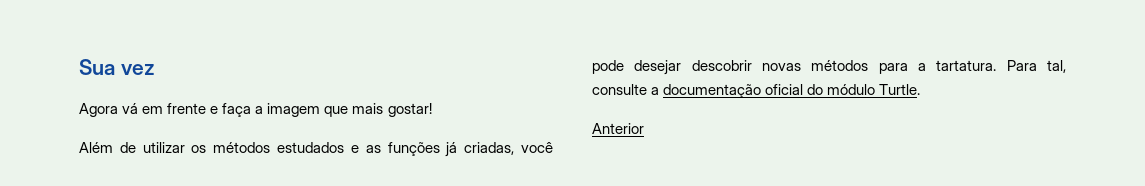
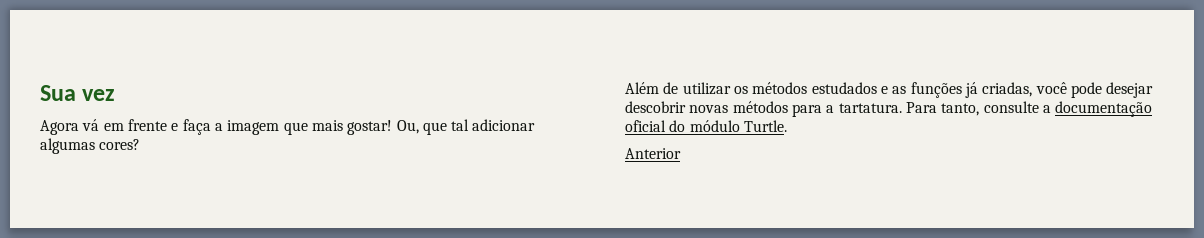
(432, 110) none -> [396,119,536,135] [40,138,141,154] Ou, que tal adicionar algumas cores?
[1047,60,1066,73] tal, -> [941,103,980,116] tanto,

